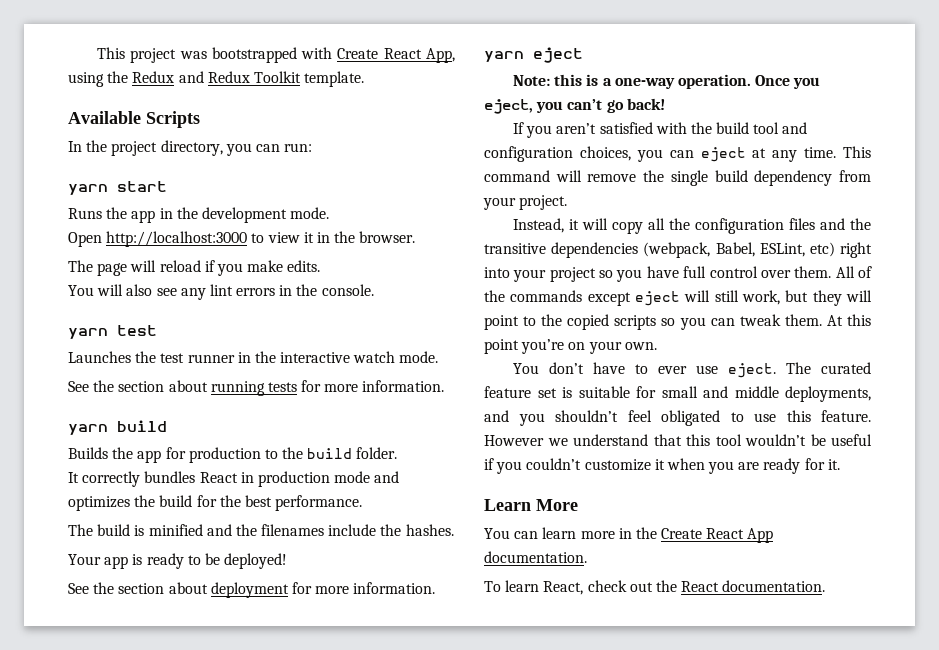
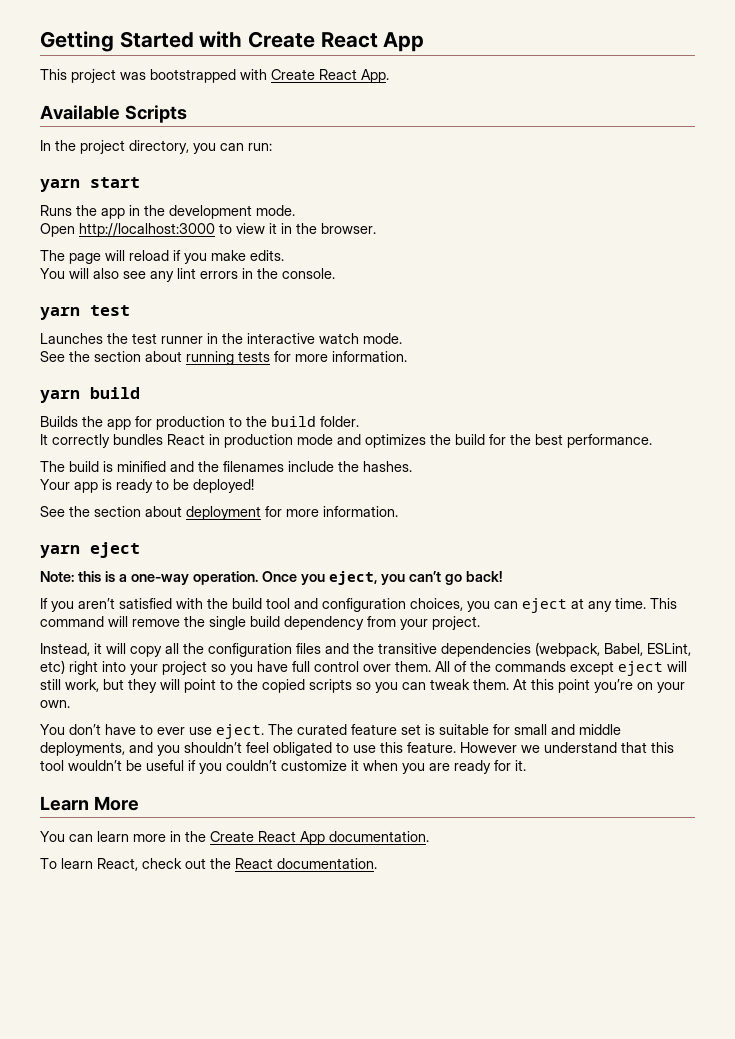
(96, 53) none -> [40,31,425,52] Getting Started with Create React App //
[426,48,455,63] [68,71,365,87] App, using the Redux and Redux Toolkit template. -> [361,69,389,83] App.

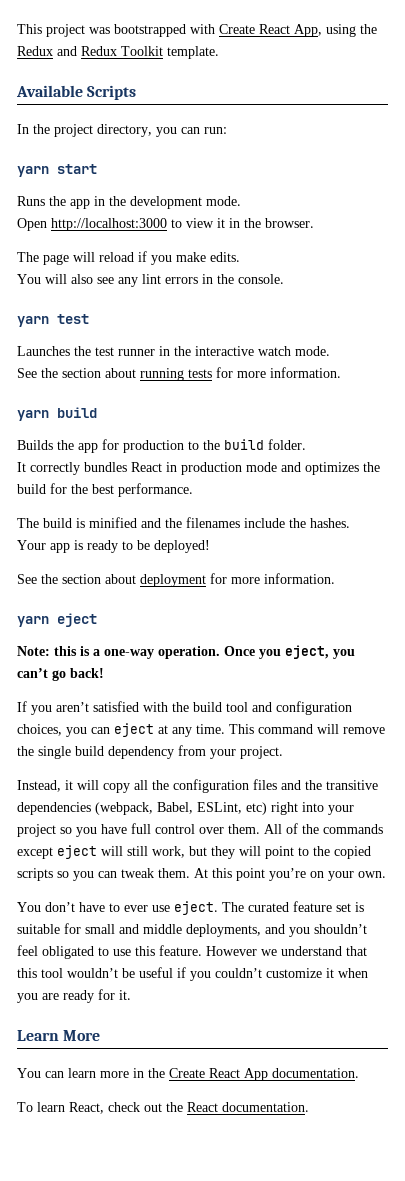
[40,31,425,52] Getting Started with Create React App // -> (17, 29) none
[361,69,389,83] App. -> [294,24,377,37] [17,46,219,59] App, using the Redux and Redux Toolkit template.

